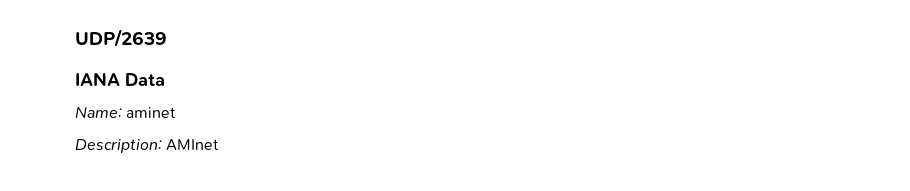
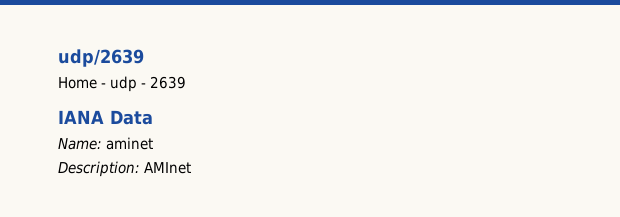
[75,29,167,47] UDP/2639 -> [58,49,144,67] [58,76,187,92] udp/2639 // Home - udp - 2639

